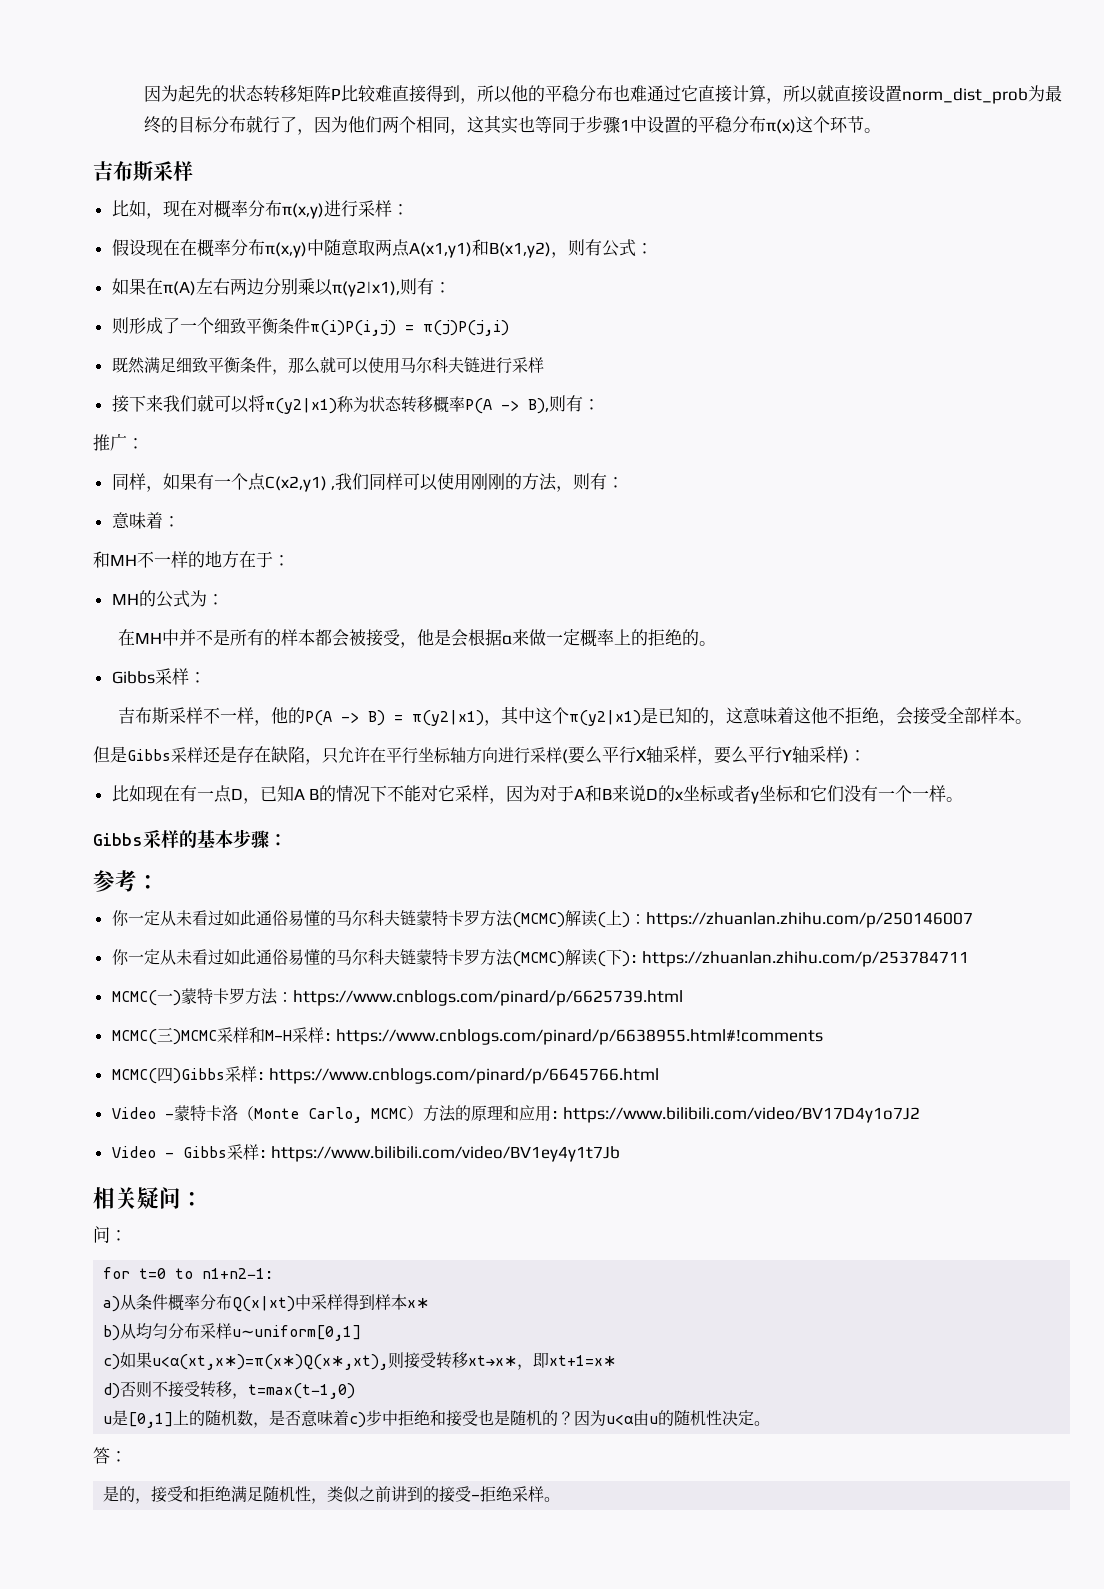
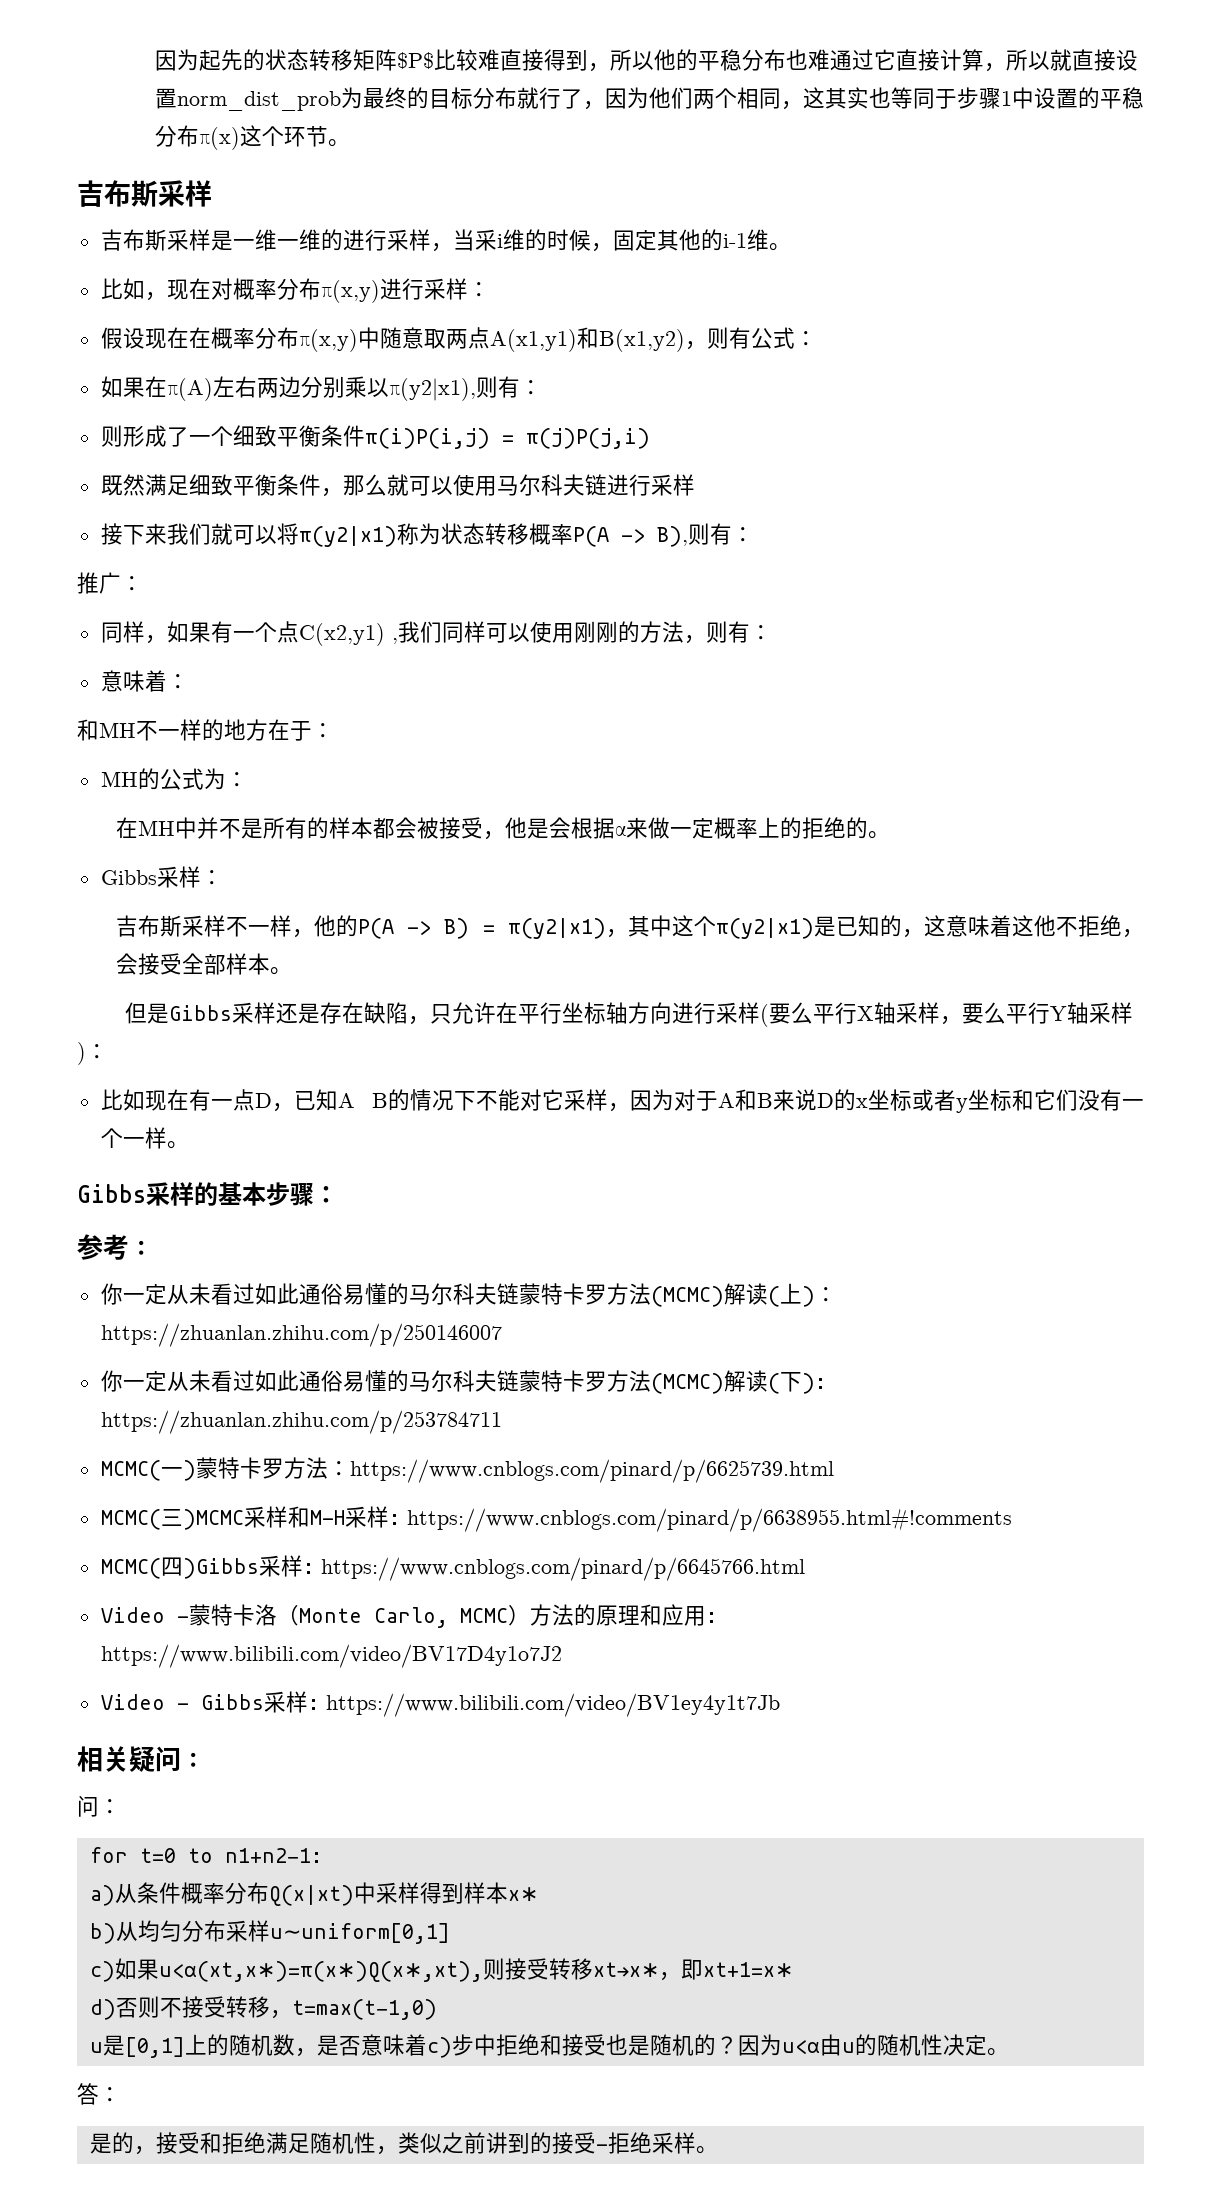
[330,88,341,100] P -> [396,52,434,69] $P$
(193, 171) none -> [100,229,791,252] // 吉布斯采样是一维一维的进行采样，当采i维的时候，固定其他的i-1维。

